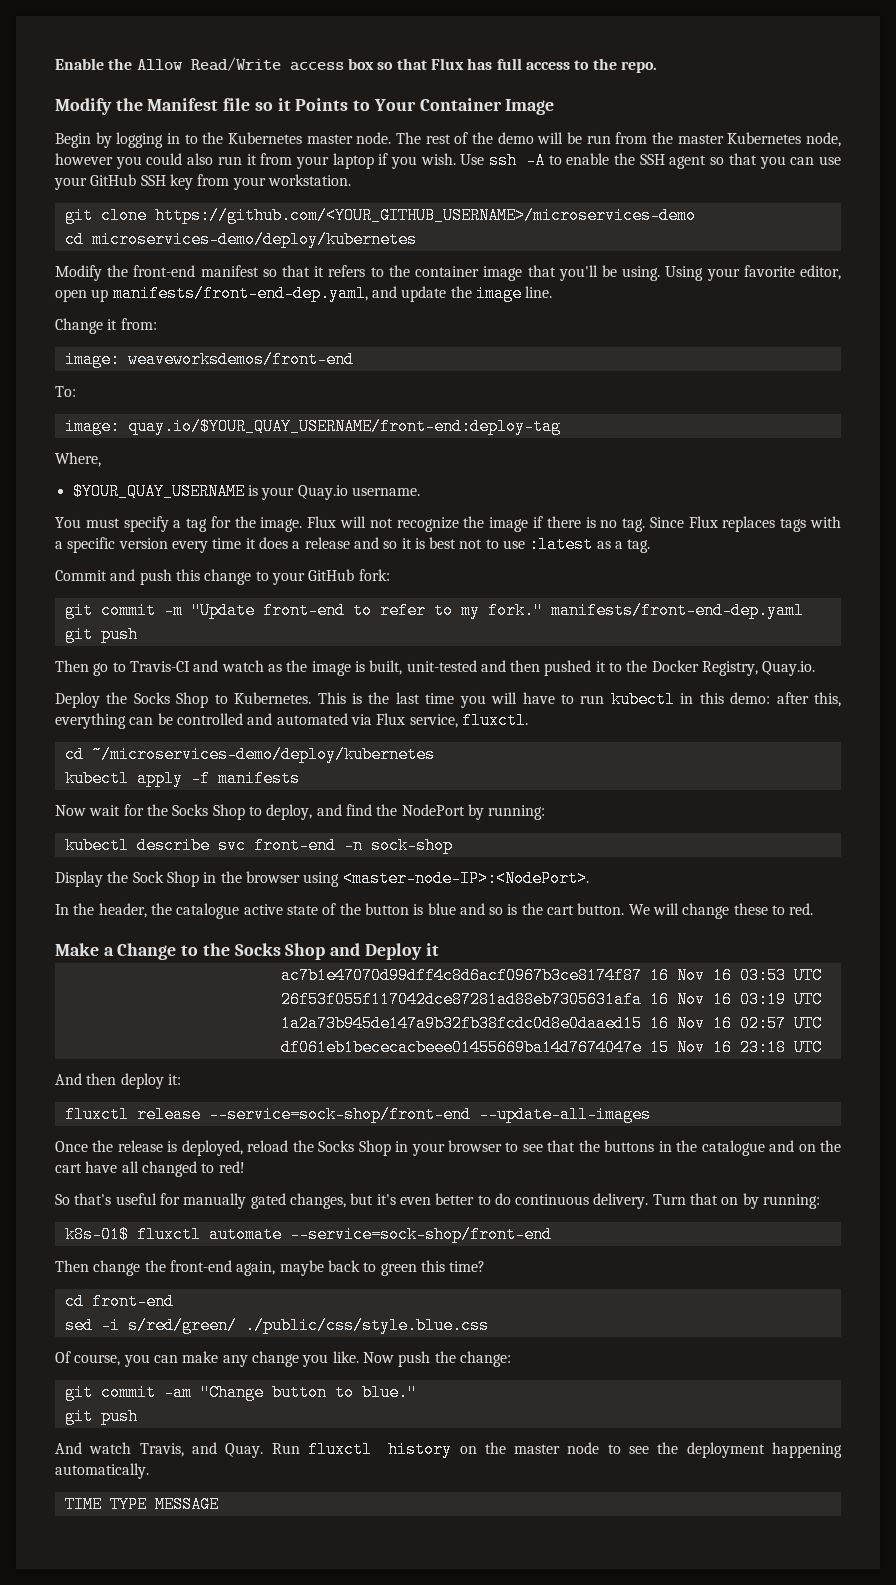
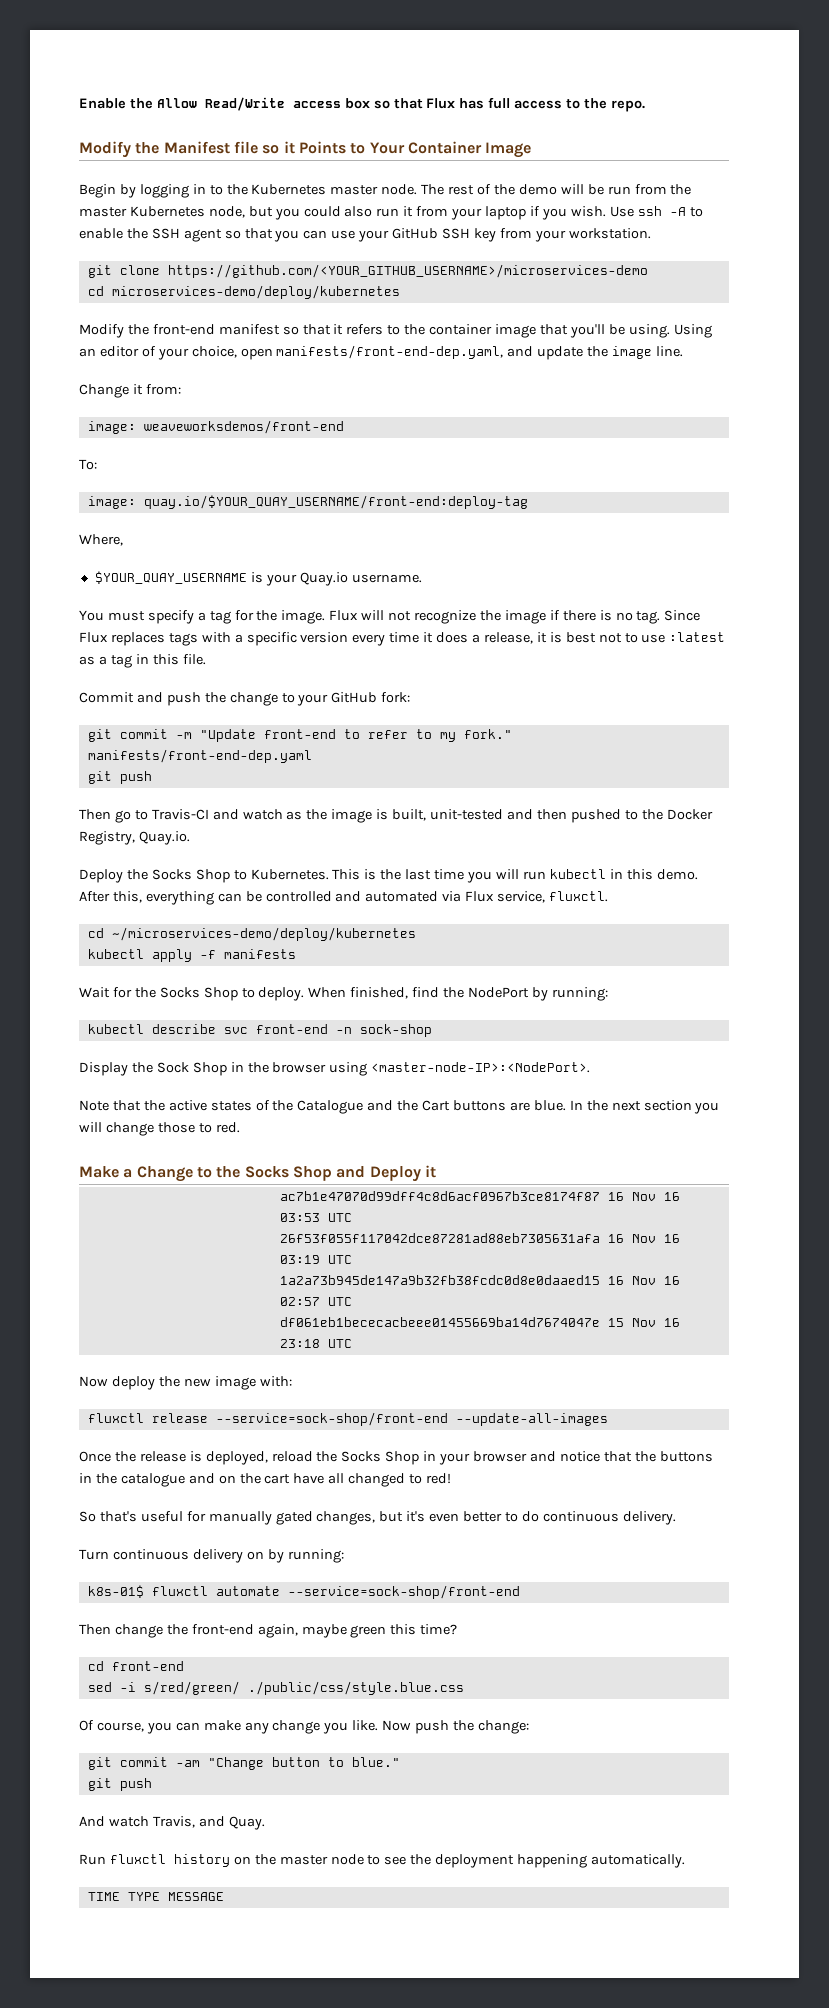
[55,153,113,165] however -> [248,206,273,217] but
[706,265,842,281] [55,289,109,302] your favorite editor, open up -> [79,346,273,360] an editor of your choice, open
[304,537,398,549] release and so -> [483,632,533,644] release,
[627,539,651,553] tag. -> [110,654,206,668] tag in this file.
[175,569,200,581] this -> [204,692,226,703] the
[595,661,606,672] it -> (621, 816) none
[522,692,575,704] have to -> (519, 874) none
[730,692,809,704] demo: after -> [656,869,698,880] [79,891,110,902] demo. After
[55,805,121,816] Now wait -> [79,987,110,998] Wait
[266,804,342,820] deploy, and -> [258,987,409,1001] deploy. When finished,
[55,903,650,919] In the header, the catalogue active state of the button is blue and so is the cart button. We -> [79,1100,720,1114] Note that the active states of the Catalogue and the Cart buttons are blue. In the next section you
[733,903,768,915] these -> [157,1122,195,1133] those
[55,1073,181,1089] And then deploy it: -> [79,1376,292,1390] Now deploy the new image with:
[505,1142,543,1152] to see -> [529,1451,600,1462] and notice
[652,1193,719,1205] Turn that -> [79,1549,243,1563] // Turn continuous delivery
[327,1260,377,1272] back to -> (347, 1631) none
(264, 1450) none -> (265, 1823) //

